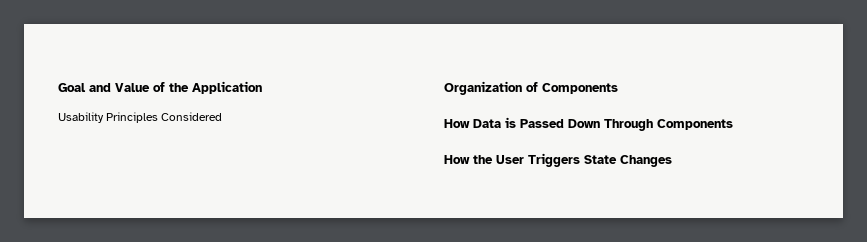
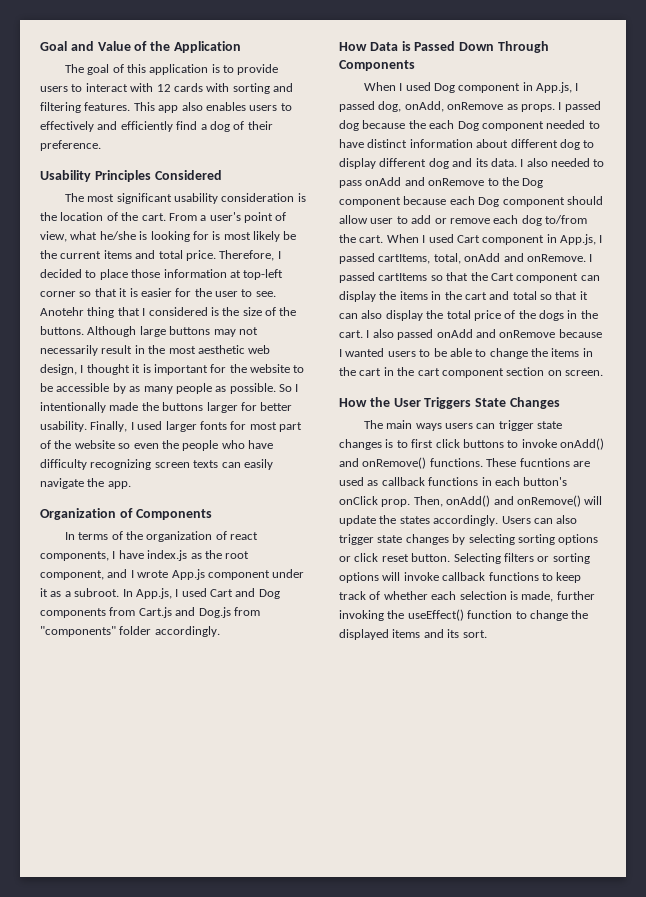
[58,112,223,123] [444,81,618,95] Usability Principles Considered // Organization of Components -> [64,64,279,75] [40,83,293,94] [40,102,292,113] [40,121,273,132] [40,140,101,151] [40,170,222,182] [64,193,306,204] [40,212,287,223] [40,231,297,242] [40,250,281,261] [40,269,284,280] [40,288,276,297] [40,307,297,318] [40,326,258,337] [40,345,271,356] [40,364,305,375] [40,383,299,394] [40,402,293,413] [40,421,302,432] [40,440,273,451] [40,459,273,470] [40,478,131,489] [40,508,212,520] [64,531,259,542] [40,550,250,561] [40,569,305,580] [40,588,280,599] [40,607,260,618] [40,626,220,637] The goal of this application is to provide users to interact with 12 cards with sorting and filtering features. This app also enables users to effectively and efficiently find a dog of their preference. // Usability Principles Considered // The most significant usability consideration is the location of the cart. From a user's point of view, what he/she is looking for is most likely be the current items and total price. Therefore, I decided to place those information at top-left corner so that it is easier for the user to see. Anotehr thing that I considered is the size of the buttons. Although large buttons may not necessarily result in the most aesthetic web design, I thought it is important for the website to be accessible by as many people as possible. So I intentionally made the buttons larger for better usability. Finally, I used larger fonts for most part of the website so even the people who have difficulty recognizing screen texts can easily navigate the app. // Organization of Components // In terms of the organization of react components, I have index.js as the root component, and I wrote App.js component under it as a subroot. In App.js, I used Cart and Dog components from Cart.js and Dog.js from "components" folder accordingly.
(733, 124) none -> [363,82,579,93] [339,101,601,112] [339,120,600,131] [339,139,595,150] [339,158,605,169] [339,177,544,188] [339,196,603,207] [339,215,587,226] [339,234,603,245] [339,253,593,264] [339,272,600,283] [339,291,588,302] [339,310,598,321] [339,329,602,340] [339,348,593,359] [339,367,603,378] // When I used Dog component in App.js, I passed dog, onAdd, onRemove as props. I passed dog because the each Dog component needed to have distinct information about different dog to display different dog and its data. I also needed to pass onAdd and onRemove to the Dog component because each Dog component should allow user to add or remove each dog to/from the cart. When I used Cart component in App.js, I passed cartItems, total, onAdd and onRemove. I passed cartItems so that the Cart component can display the items in the cart and total so that it can also display the total price of the dogs in the cart. I also passed onAdd and onRemove because I wanted users to be able to change the items in the cart in the cart component section on screen.
(672, 161) none -> [363,420,563,431] [339,438,604,450] [339,457,590,469] [339,477,568,486] [339,495,603,507] [339,515,578,526] [339,534,599,545] [339,553,590,564] [339,572,582,583] [339,591,595,602] [339,609,589,621] [339,629,487,640] // The main ways users can trigger state changes is to first click buttons to invoke onAdd() and onRemove() functions. These fucntions are used as callback functions in each button's onClick prop. Then, onAdd() and onRemove() will update the states accordingly. Users can also trigger state changes by selecting sorting options or click reset button. Selecting filters or sorting options will invoke callback functions to keep track of whether each selection is made, further invoking the useEffect() function to change the displayed items and its sort.

